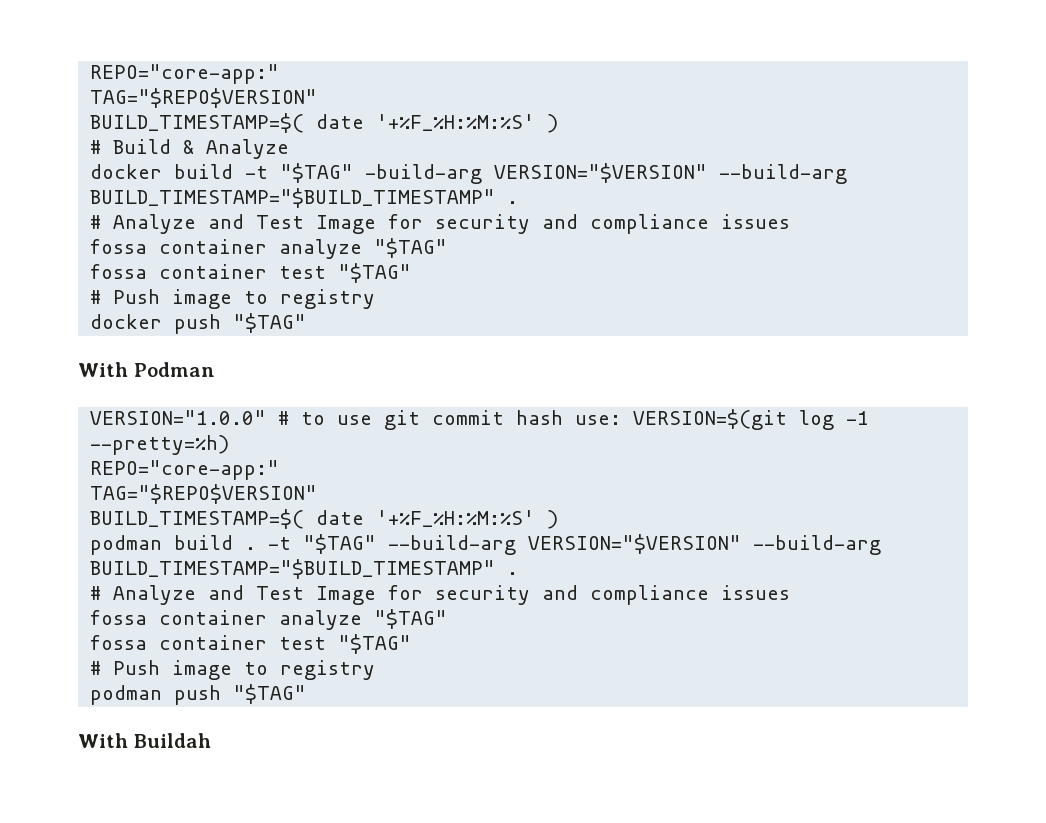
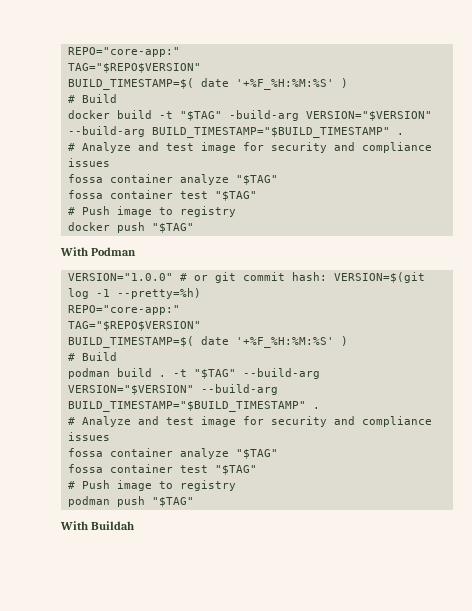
[90,64,280,84] [90,88,318,108] [90,113,559,133] [90,139,290,159] REPO="core-app:" // TAG="$REPO$VERSION" // BUILD_TIMESTAMP=$( date '+%F_%H:%M:%S' ) // # Build & Analyze -> [68,47,181,57] [68,63,202,73] [68,78,349,90] [68,94,118,103] REPO="core-app:" // TAG="$REPO$VERSION" // BUILD_TIMESTAMP=$( date '+%F_%H:%M:%S' ) // # Build
[256,215,377,234] Test Image -> [166,142,237,153] test image
[301,410,622,430] to use git commit hash use: -> [194,272,328,283] or git commit hash:
(559, 519) none -> [68,352,118,361] // # Build
[256,586,377,605] Test Image -> [166,416,237,427] test image

